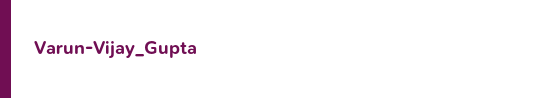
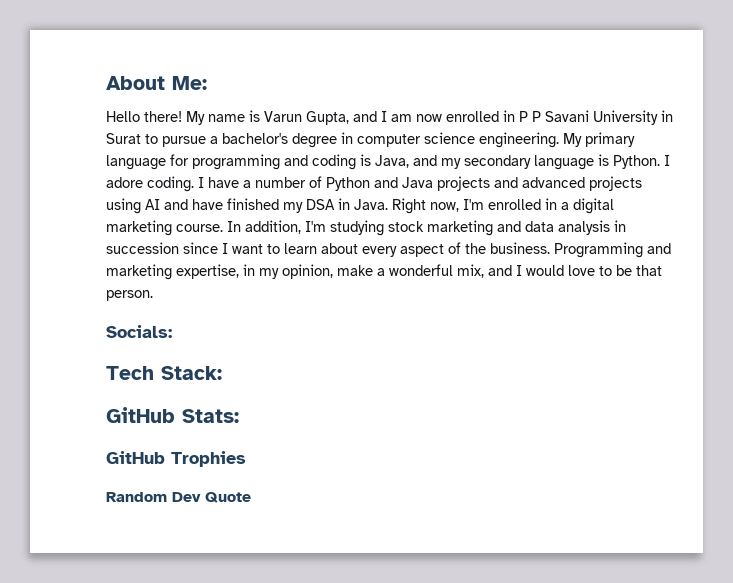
[34,41,197,59] Varun-Vijay_Gupta -> [106,76,207,90] [106,110,673,125] [106,132,635,148] [106,154,670,170] [106,176,642,192] [106,198,614,214] [106,220,626,236] [106,242,671,258] [106,264,662,280] [106,290,153,301] [106,325,172,338] [106,366,222,380] [106,407,239,423] [106,451,246,467] [106,492,251,503] About Me: // Hello there! My name is Varun Gupta, and I am now enrolled in P P Savani University in Surat to pursue a bachelor's degree in computer science engineering. My primary language for programming and coding is Java, and my secondary language is Python. I adore coding. I have a number of Python and Java projects and advanced projects using AI and have finished my DSA in Java. Right now, I'm enrolled in a digital marketing course. In addition, I'm studying stock marketing and data analysis in succession since I want to learn about every aspect of the business. Programming and marketing expertise, in my opinion, make a wonderful mix, and I would love to be that person. // Socials: // Tech Stack: // GitHub Stats: // GitHub Trophies // Random Dev Quote

